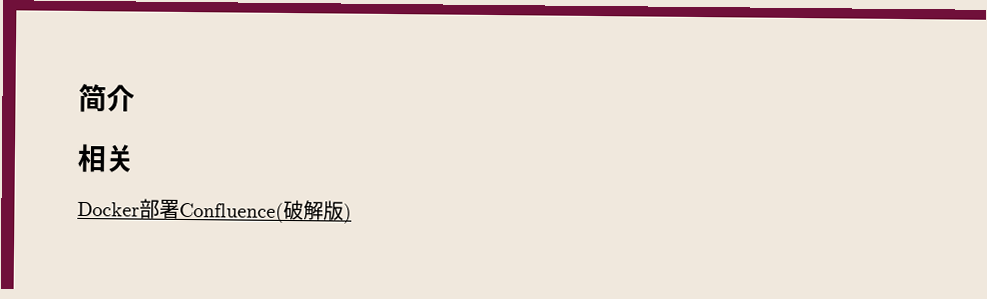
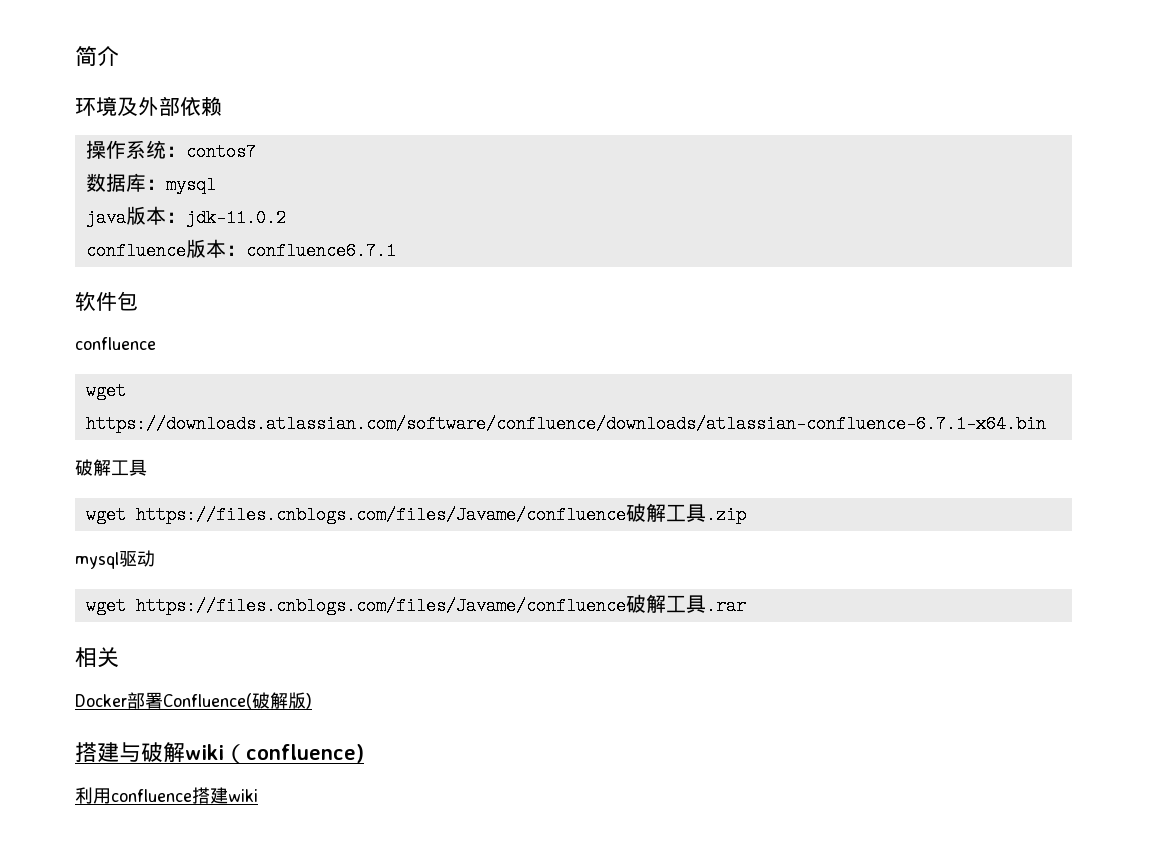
(135, 98) none -> [75,96,222,116] [85,140,256,161] [85,173,216,194] [85,206,286,227] [85,239,396,260] [75,291,138,311] [75,337,156,350] [85,382,126,400] [85,415,1046,433] [75,459,147,476] [85,503,746,524] [75,550,155,569] [85,594,746,615] // 环境及外部依赖 // 操作系统：contos7 // 数据库：mysql // java版本：jdk-11.0.2 // confluence版本：confluence6.7.1 // 软件包 // confluence // wget https://downloads.atlassian.com/software/confluence/downloads/atlassian-confluence-6.7.1-x64.bin // 破解工具 // wget https://files.cnblogs.com/files/Javame/confluence破解工具.zip // mysql驱动 // wget https://files.cnblogs.com/files/Javame/confluence破解工具.rar
(352, 213) none -> [75,742,364,764] [75,787,258,804] // 搭建与破解wiki（confluence) // 利用confluence搭建wiki

